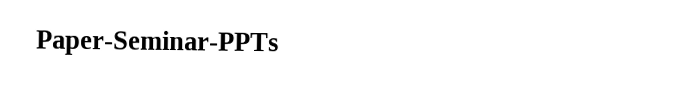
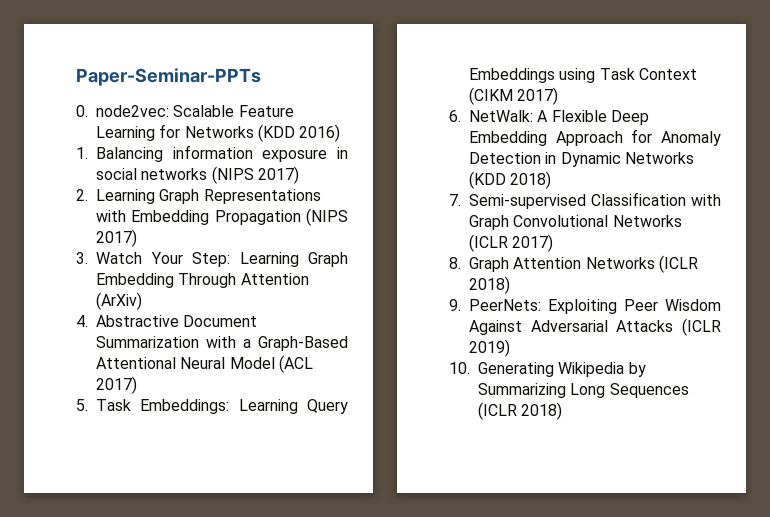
(279, 43) none -> [76,105,294,117] [96,124,341,142] [76,145,349,162] [96,166,299,184] [76,189,321,204] [96,208,348,226] [96,229,137,247] [76,252,348,267] [96,273,309,288] [96,292,142,310] [76,315,258,327] [96,336,348,351] [96,355,313,373] [96,376,137,394] [76,399,348,414] [469,68,697,83] [469,87,559,105] [449,110,649,125] [469,129,721,146] [469,152,694,167] [469,171,552,189] [449,192,721,209] [469,215,682,230] [469,234,554,252] [449,255,698,273] [469,276,510,294] [449,299,721,314] [469,318,721,336] [469,339,510,357] [449,362,646,377] [478,383,689,398] [478,402,563,420] // 0. node2vec: Scalable Feature Learning for Networks (KDD 2016) // 1. Balancing information exposure in social networks (NIPS 2017) // 2. Learning Graph Representations with Embedding Propagation (NIPS 2017) // 3. Watch Your Step: Learning Graph Embedding Through Attention (ArXiv) // 4. Abstractive Document Summarization with a Graph-Based Attentional Neural Model (ACL 2017) // 5. Task Embeddings: Learning Query Embeddings using Task Context (CIKM 2017) // 6. NetWalk: A Flexible Deep Embedding Approach for Anomaly Detection in Dynamic Networks (KDD 2018) // 7. Semi-supervised Classification with Graph Convolutional Networks (ICLR 2017) // 8. Graph Attention Networks (ICLR 2018) // 9. PeerNets: Exploiting Peer Wisdom Against Adversarial Attacks (ICLR 2019) // 10. Generating Wikipedia by Summarizing Long Sequences (ICLR 2018)

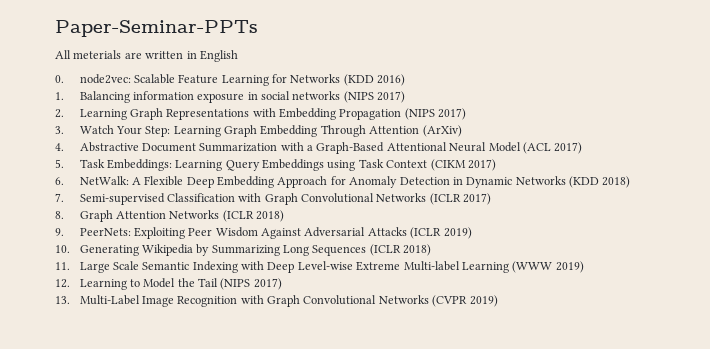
(261, 77) none -> [55,50,238,62] // All meterials are written in English
(563, 411) none -> [55,261,584,273] [55,278,282,290] [55,295,498,307] // 11. Large Scale Semantic Indexing with Deep Level-wise Extreme Multi-label Learning (WWW 2019) // 12. Learning to Model the Tail (NIPS 2017) // 13. Multi-Label Image Recognition with Graph Convolutional Networks (CVPR 2019)

